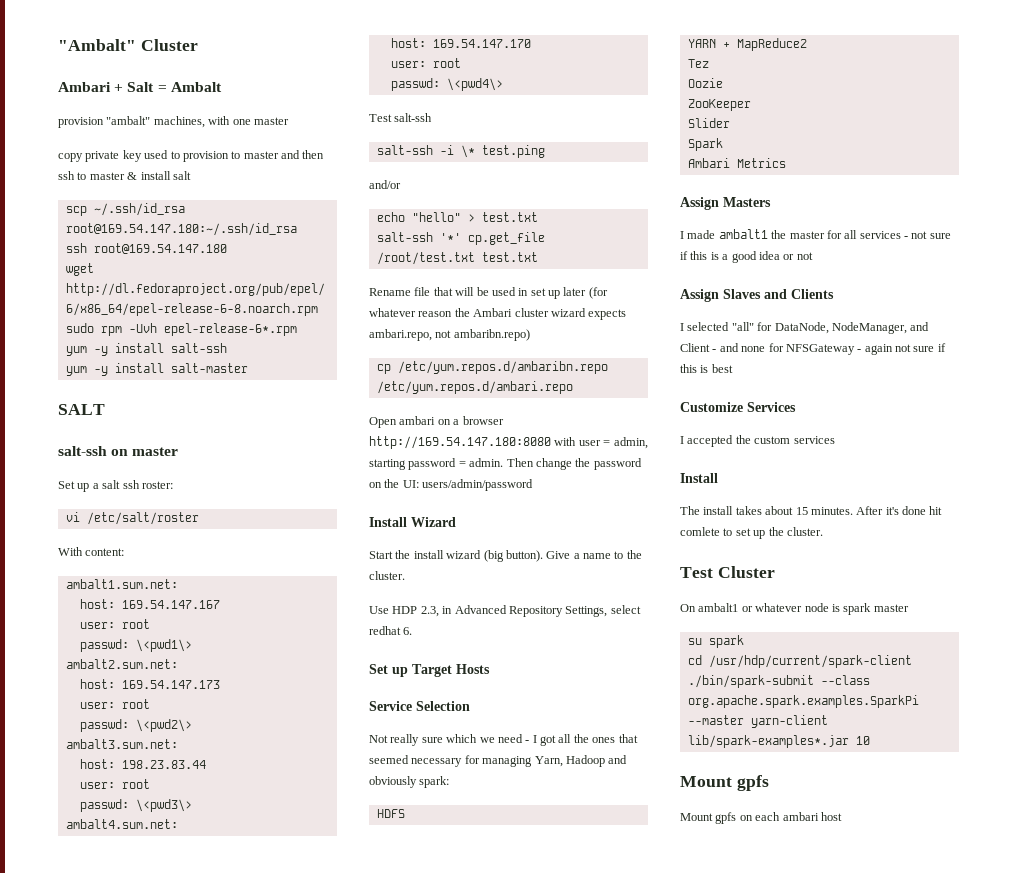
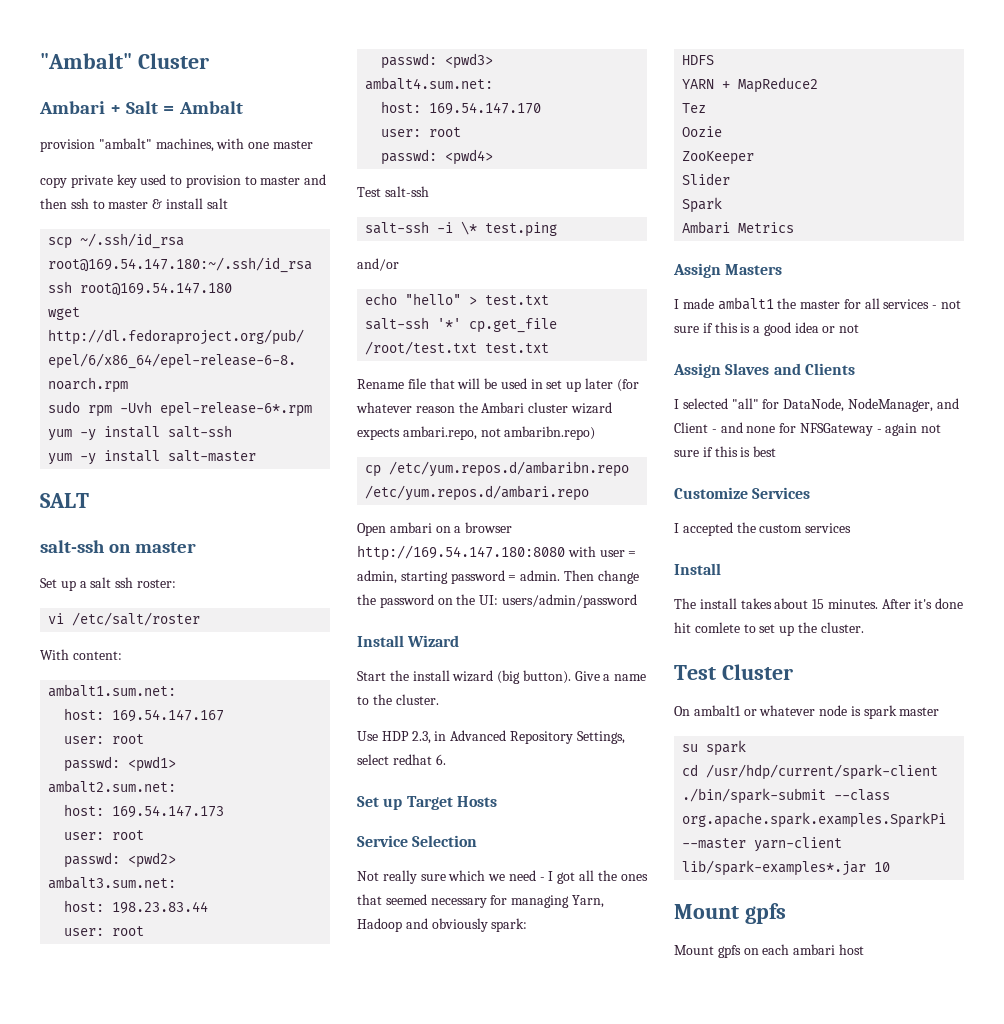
[135,639,192,652] \<pwd1\> -> [128,756,177,772] <pwd1>
[135,719,192,732] \<pwd2\> -> [128,852,177,868] <pwd2>
[135,799,192,812] \<pwd3\> -> [445,53,494,69] <pwd3>
[446,78,503,91] \<pwd4\> -> [445,149,494,165] <pwd4>

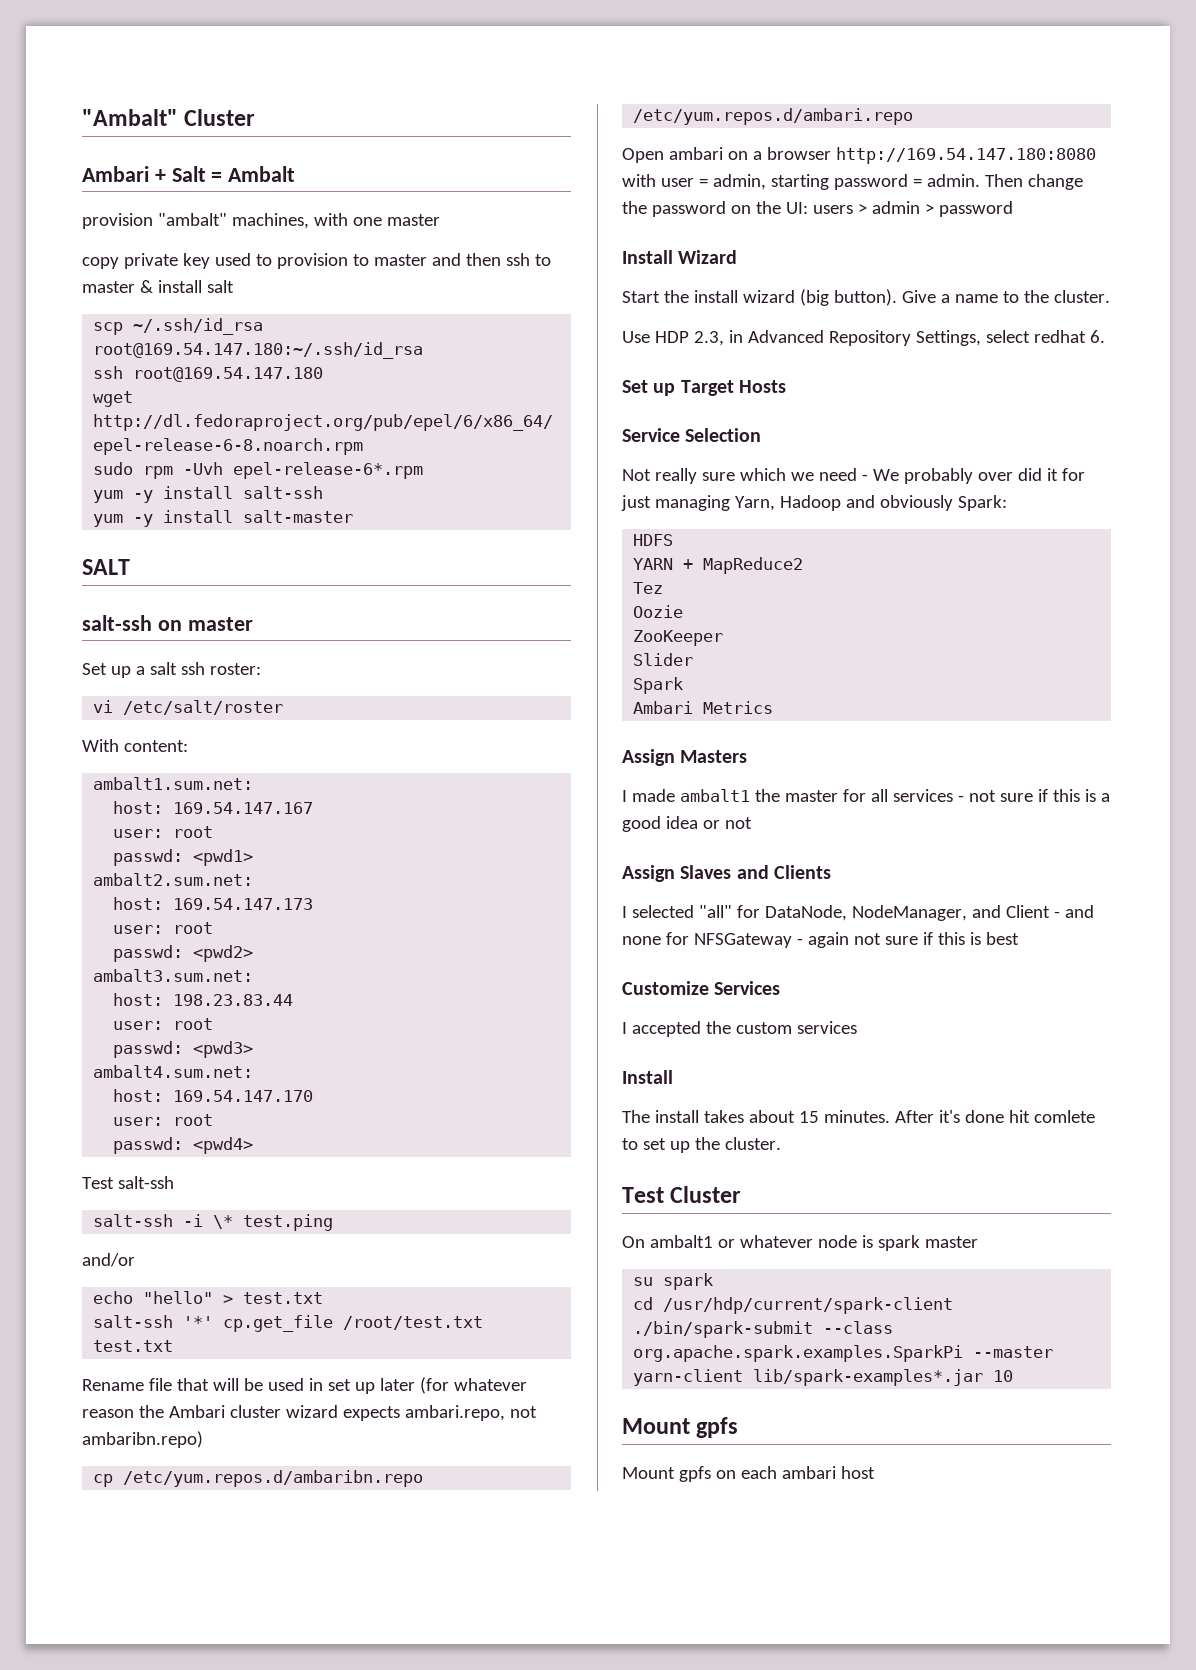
[501,594,637,608] users/admin/password -> [812,201,1013,217] users > admin > password
[548,870,648,884] [357,894,508,908] I got all the ones that seemed necessary for -> [872,468,1085,484] [621,495,651,511] We probably over did it for just
[491,918,528,932] spark: -> [957,495,1007,511] Spark:

